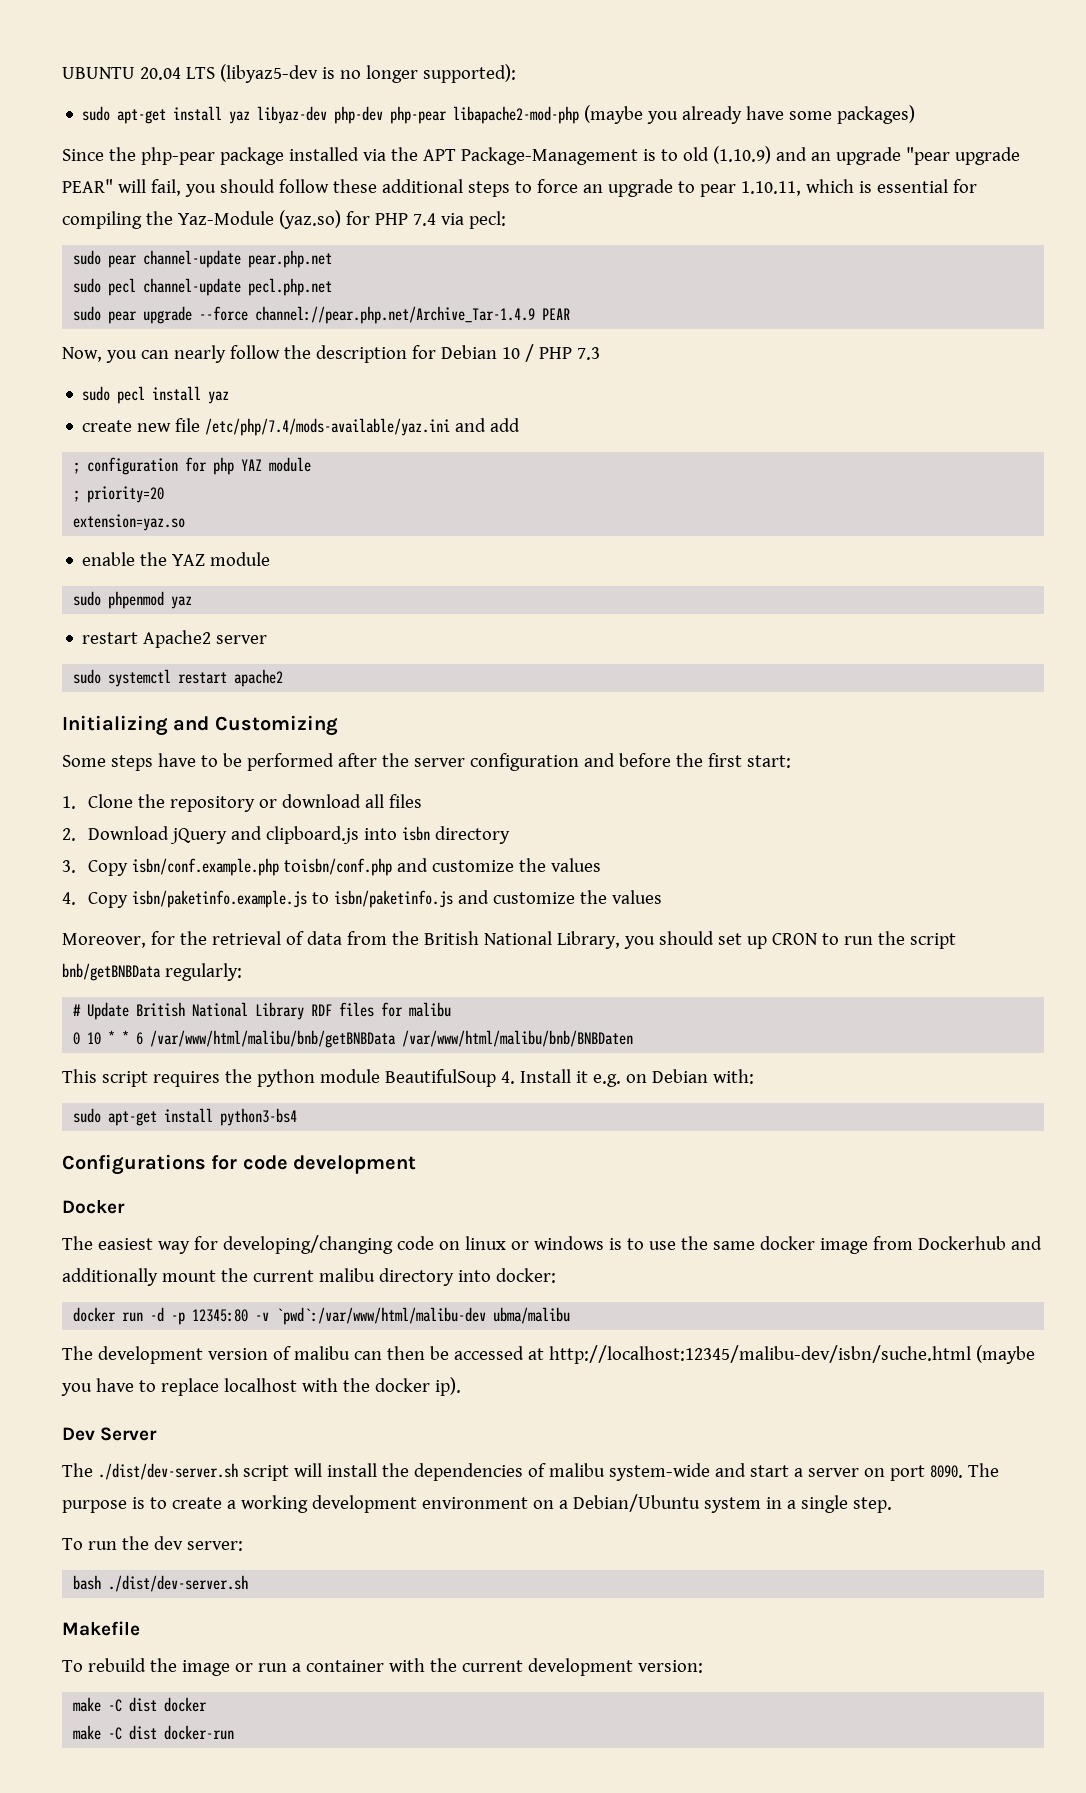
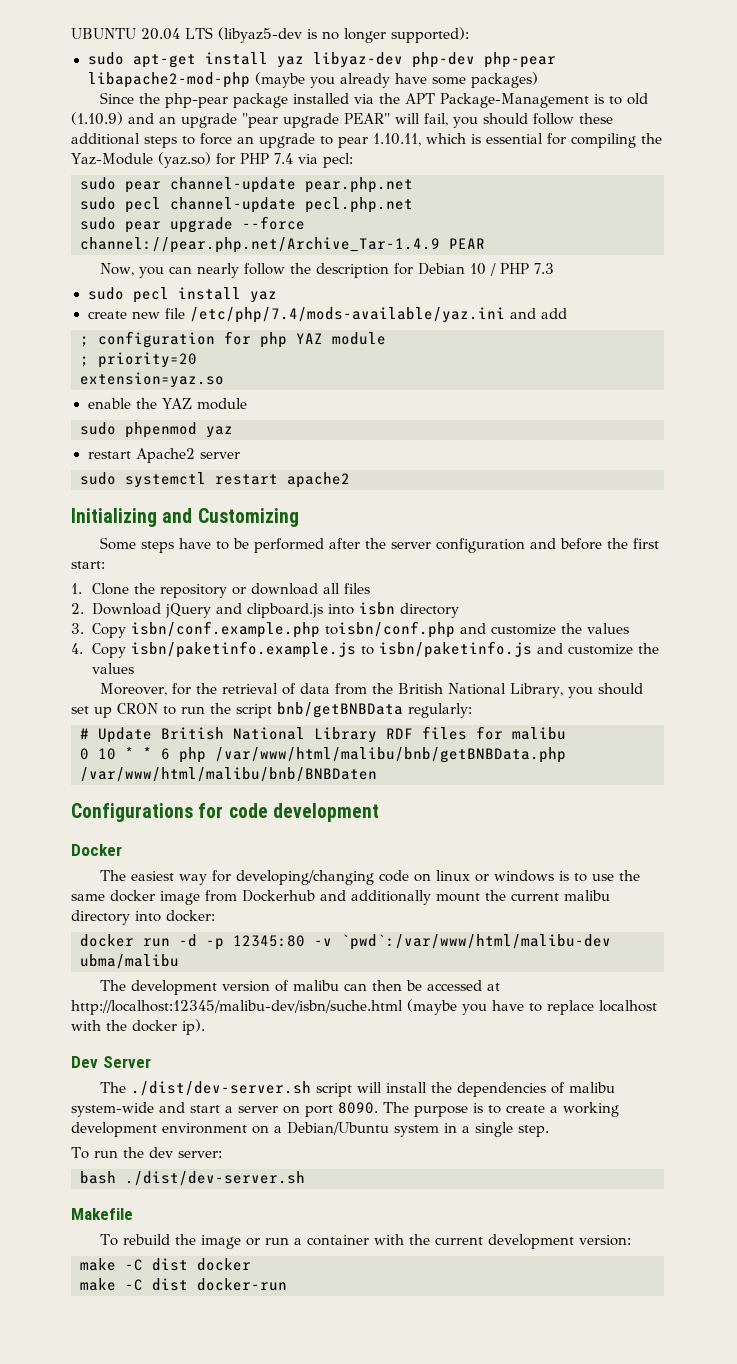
[150,1030,397,1048] /var/www/html/malibu/bnb/getBNBData -> [179,747,566,763] php /var/www/html/malibu/bnb/getBNBData.php
[62,1069,754,1087] [73,1108,298,1126] // This script requires the python module BeautifulSoup 4. Install it e.g. on Debian with: // sudo apt-get install python3-bs4 -> (377, 774) none

